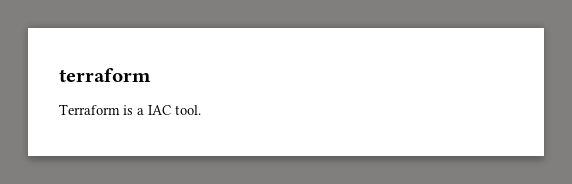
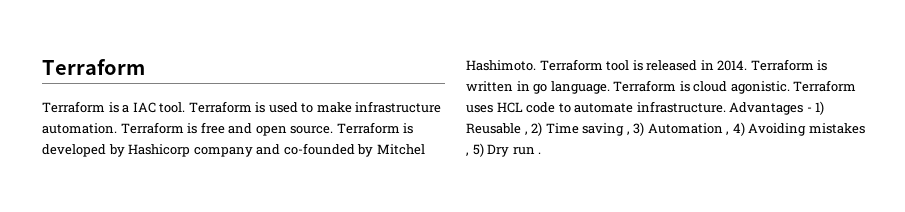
[59,68,151,82] terraform -> [42,59,145,75] Terraform
(201, 110) none -> [188,101,442,113] [42,122,414,136] [42,143,425,157] [466,59,828,71] [466,80,857,94] [466,101,825,115] [466,122,865,136] [466,143,542,157] Terraform is used to make infrastructure automation. Terraform is free and open source. Terraform is developed by Hashicorp company and co-founded by Mitchel Hashimoto. Terraform tool is released in 2014. Terraform is written in go language. Terraform is cloud agonistic. Terraform uses HCL code to automate infrastructure. Advantages - 1) Reusable , 2) Time saving , 3) Automation , 4) Avoiding mistakes , 5) Dry run .

